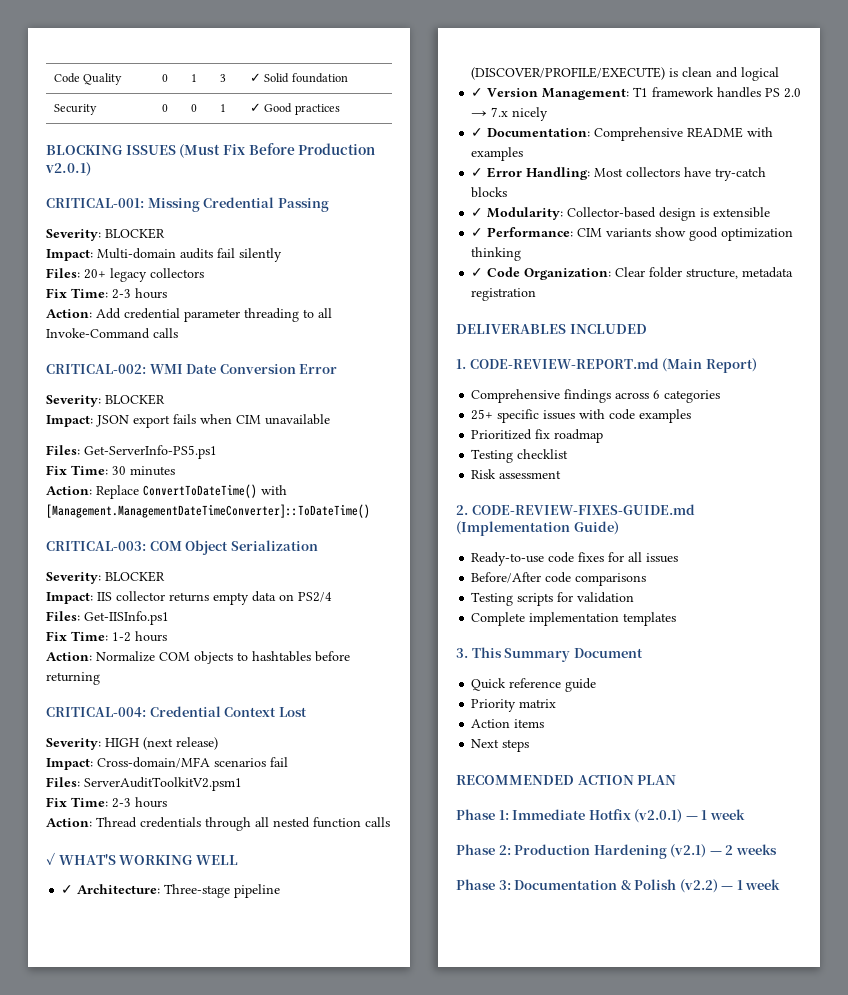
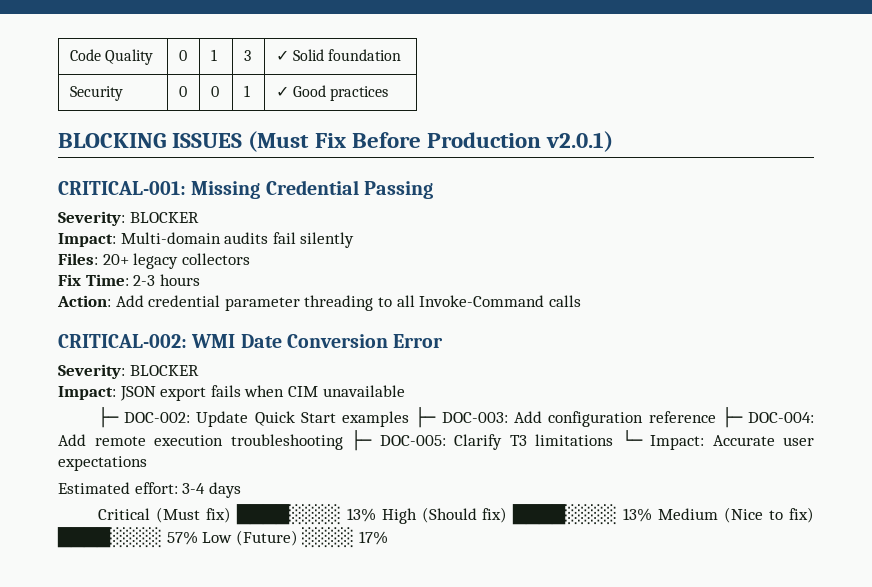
[46,445,217,459] [46,465,175,476] [46,484,287,499] [46,504,370,518] [46,540,318,555] [46,571,165,584] [46,591,332,605] [46,611,169,625] [46,631,167,642] [46,651,350,664] [46,672,100,685] [46,706,307,717] [46,737,218,750] [46,757,288,770] [46,777,242,791] [46,797,167,808] [46,817,390,831] [46,852,238,865] [61,884,281,898] [471,67,780,81] [471,87,802,100] [471,107,549,121] [471,127,774,141] [471,147,524,161] [471,167,767,181] [471,187,508,198] [471,207,771,221] [471,227,794,241] [471,247,522,261] [471,267,794,280] [471,288,537,301] [456,324,647,334] [456,358,757,373] [471,389,721,403] [471,409,692,423] [471,429,604,443] [471,449,569,463] [471,469,562,479] [456,504,695,515] [456,521,619,536] [471,552,679,566] [471,572,647,586] [471,592,635,606] [471,612,677,626] [456,647,643,662] [471,678,597,692] [471,699,557,712] [471,719,545,728] [471,739,530,752] [456,775,677,785] [456,809,745,823] [456,844,777,859] [456,879,781,893] Files: Get-ServerInfo-PS5.ps1 // Fix Time: 30 minutes // Action: Replace ConvertToDateTime() with [Management.ManagementDateTimeConverter]::ToDateTime() // CRITICAL-003: COM Object Serialization // Severity: BLOCKER // Impact: IIS collector returns empty data on PS2/4 // Files: Get-IISInfo.ps1 // Fix Time: 1-2 hours // Action: Normalize COM objects to hashtables before returning // CRITICAL-004: Credential Context Lost // Severity: HIGH (next release) // Impact: Cross-domain/MFA scenarios fail // Files: ServerAuditToolkitV2.psm1 // Fix Time: 2-3 hours // Action: Thread credentials through all nested function calls // ✓ WHAT'S WORKING WELL // ✓ Architecture: Three-stage pipeline (DISCOVER/PROFILE/EXECUTE) is clean and logical // ✓ Version Management: T1 framework handles PS 2.0 → 7.x nicely // ✓ Documentation: Comprehensive README with examples // ✓ Error Handling: Most collectors have try-catch blocks // ✓ Modularity: Collector-based design is extensible // ✓ Performance: CIM variants show good optimization thinking // ✓ Code Organization: Clear folder structure, metadata registration // DELIVERABLES INCLUDED // 1. CODE-REVIEW-REPORT.md (Main Report) // Comprehensive findings across 6 categories // 25+ specific issues with code examples // Prioritized fix roadmap // Testing checklist // Risk assessment // 2. CODE-REVIEW-FIXES-GUIDE.md (Implementation Guide) // Ready-to-use code fixes for all issues // Before/After code comparisons // Testing scripts for validation // Complete implementation templates // 3. This Summary Document // Quick reference guide // Priority matrix // Action items // Next steps // RECOMMENDED ACTION PLAN // Phase 1: Immediate Hotfix (v2.0.1) — 1 week // Phase 2: Production Hardening (v2.1) — 2 weeks // Phase 3: Documentation & Polish (v2.2) — 1 week -> [97,407,814,428] [58,430,814,451] [58,456,147,471] [58,482,241,498] [97,504,814,525] [57,527,388,548] ├─ DOC-002: Update Quick Start examples ├─ DOC-003: Add configuration reference ├─ DOC-004: Add remote execution troubleshooting ├─ DOC-005: Clarify T3 limitations └─ Impact: Accurate user expectations // Estimated effort: 3-4 days // Critical (Must fix) ████░░░░ 13% High (Should fix) ████░░░░ 13% Medium (Nice to fix) ████░░░░ 57% Low (Future) ░░░░ 17%

